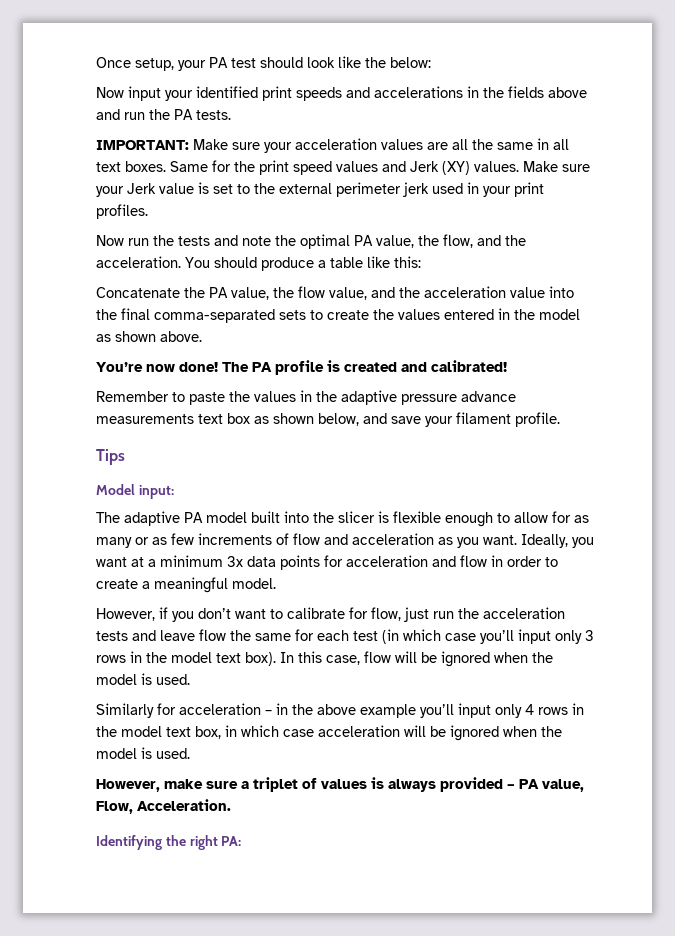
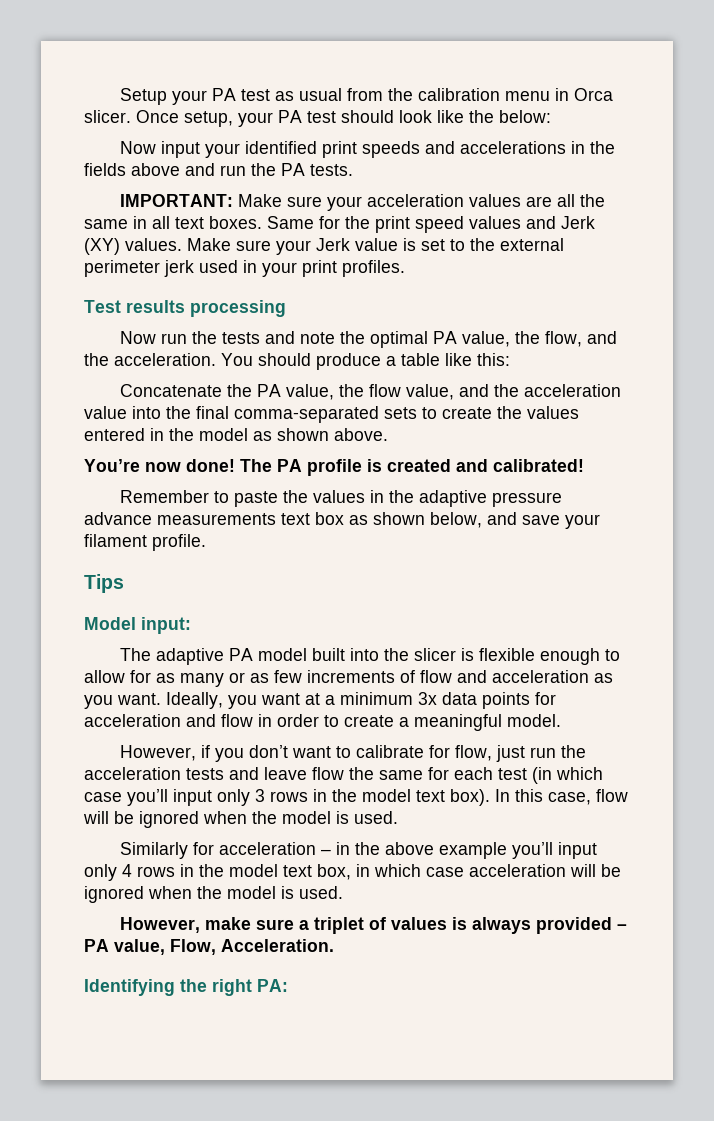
(96, 62) none -> [120,88,614,105] [84,110,131,123] Setup your PA test as usual from the calibration menu in Orca slicer.
(148, 211) none -> [84,300,286,317] // Test results processing

